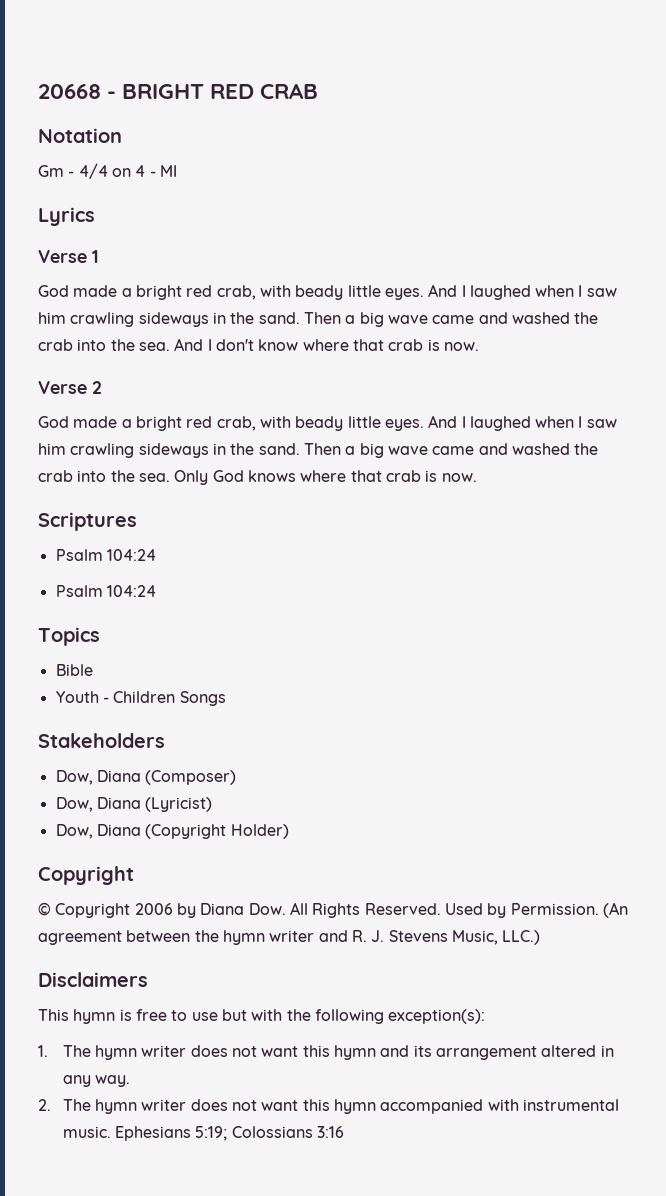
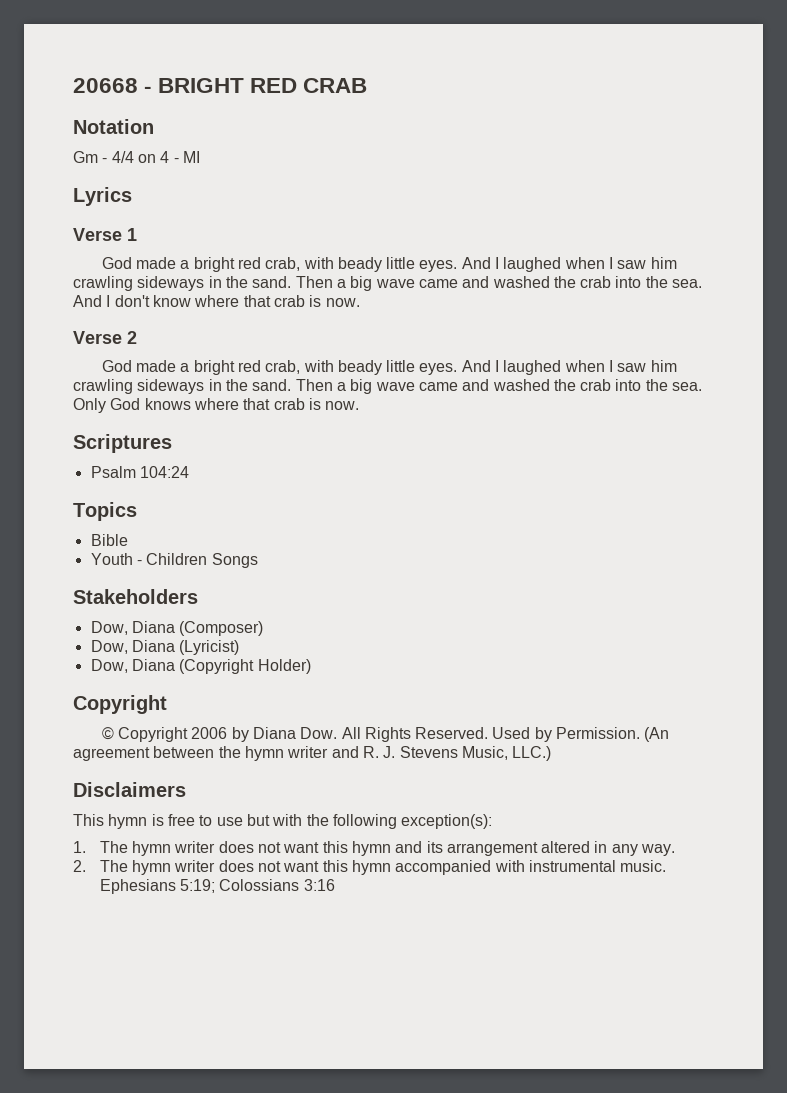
[55,585,156,597] // Psalm 104:24 -> (189, 472) none

